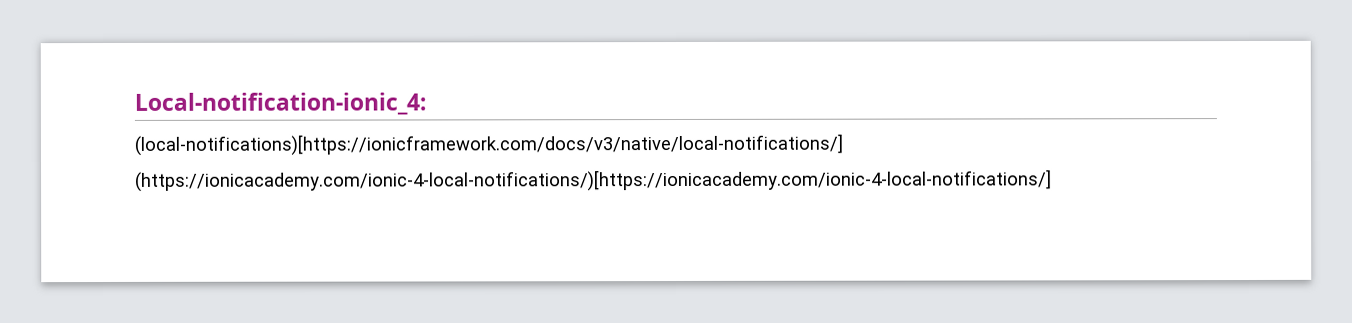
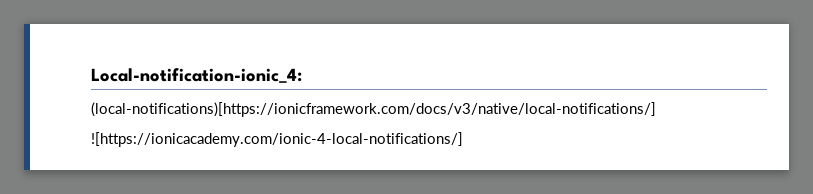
[135,169,1052,192] (https://ionicacademy.com/ionic-4-local-notifications/)[https://ionicacademy.com/ionic-4-local-notifications/] -> [91,132,463,147] ![https://ionicacademy.com/ionic-4-local-notifications/]

